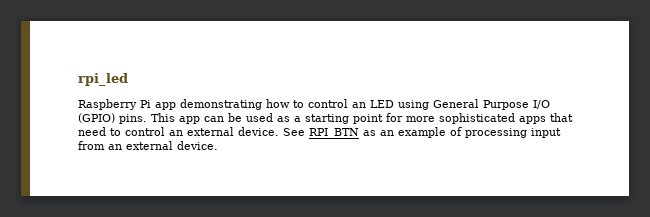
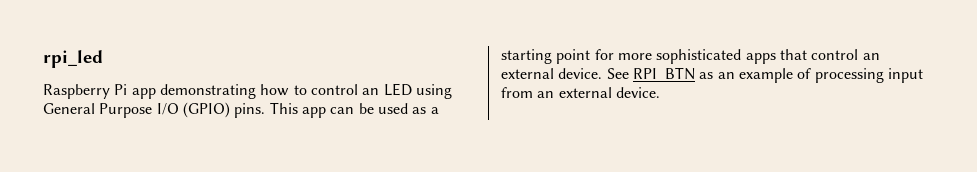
[78,127,121,136] need to -> (807, 54) none

